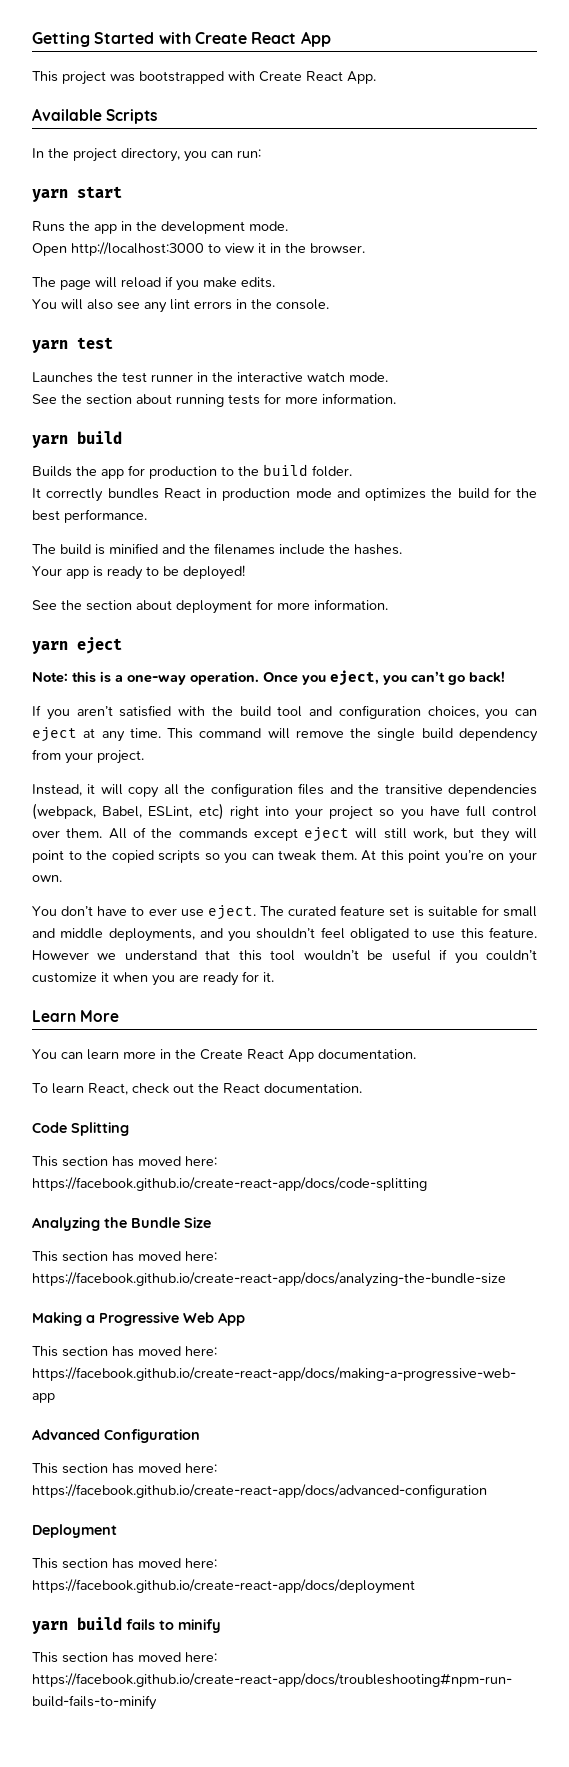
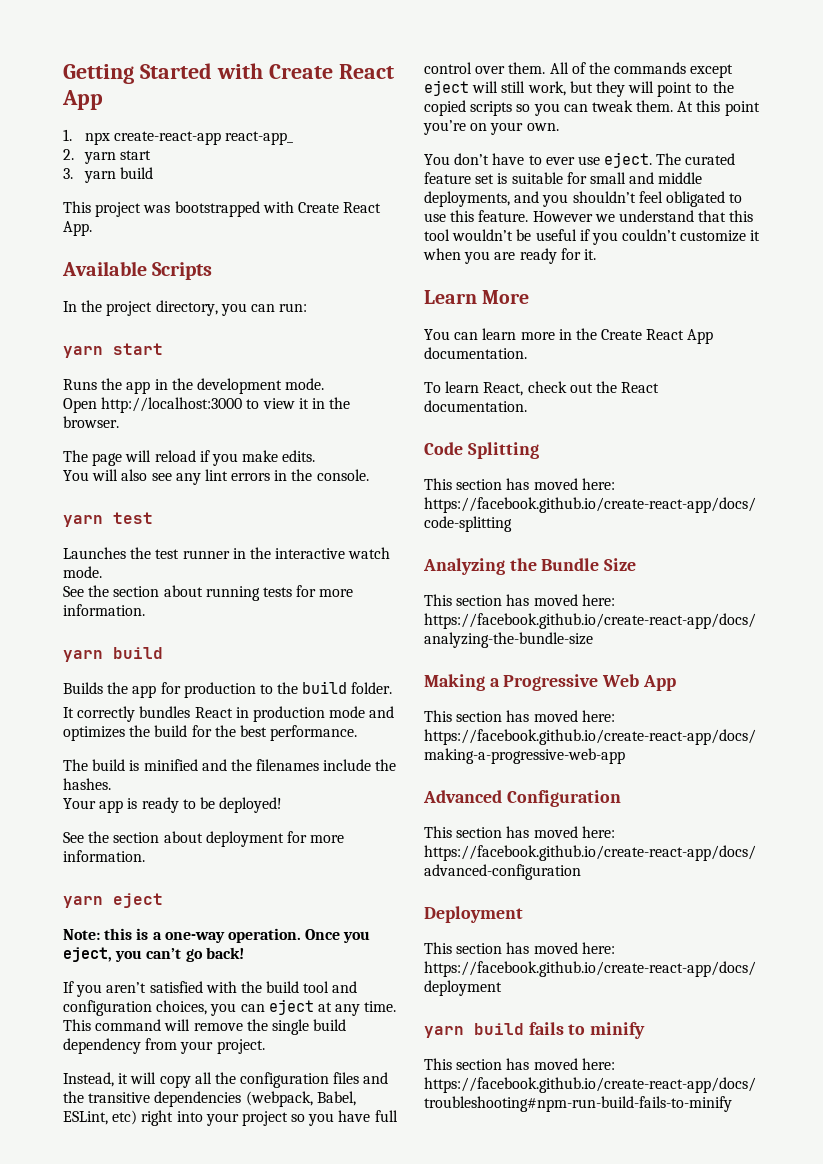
(331, 39) none -> [63,129,293,145] [63,149,151,164] [63,167,153,183] // 1. npx create-react-app react-app_ // 2. yarn start // 3. yarn build

